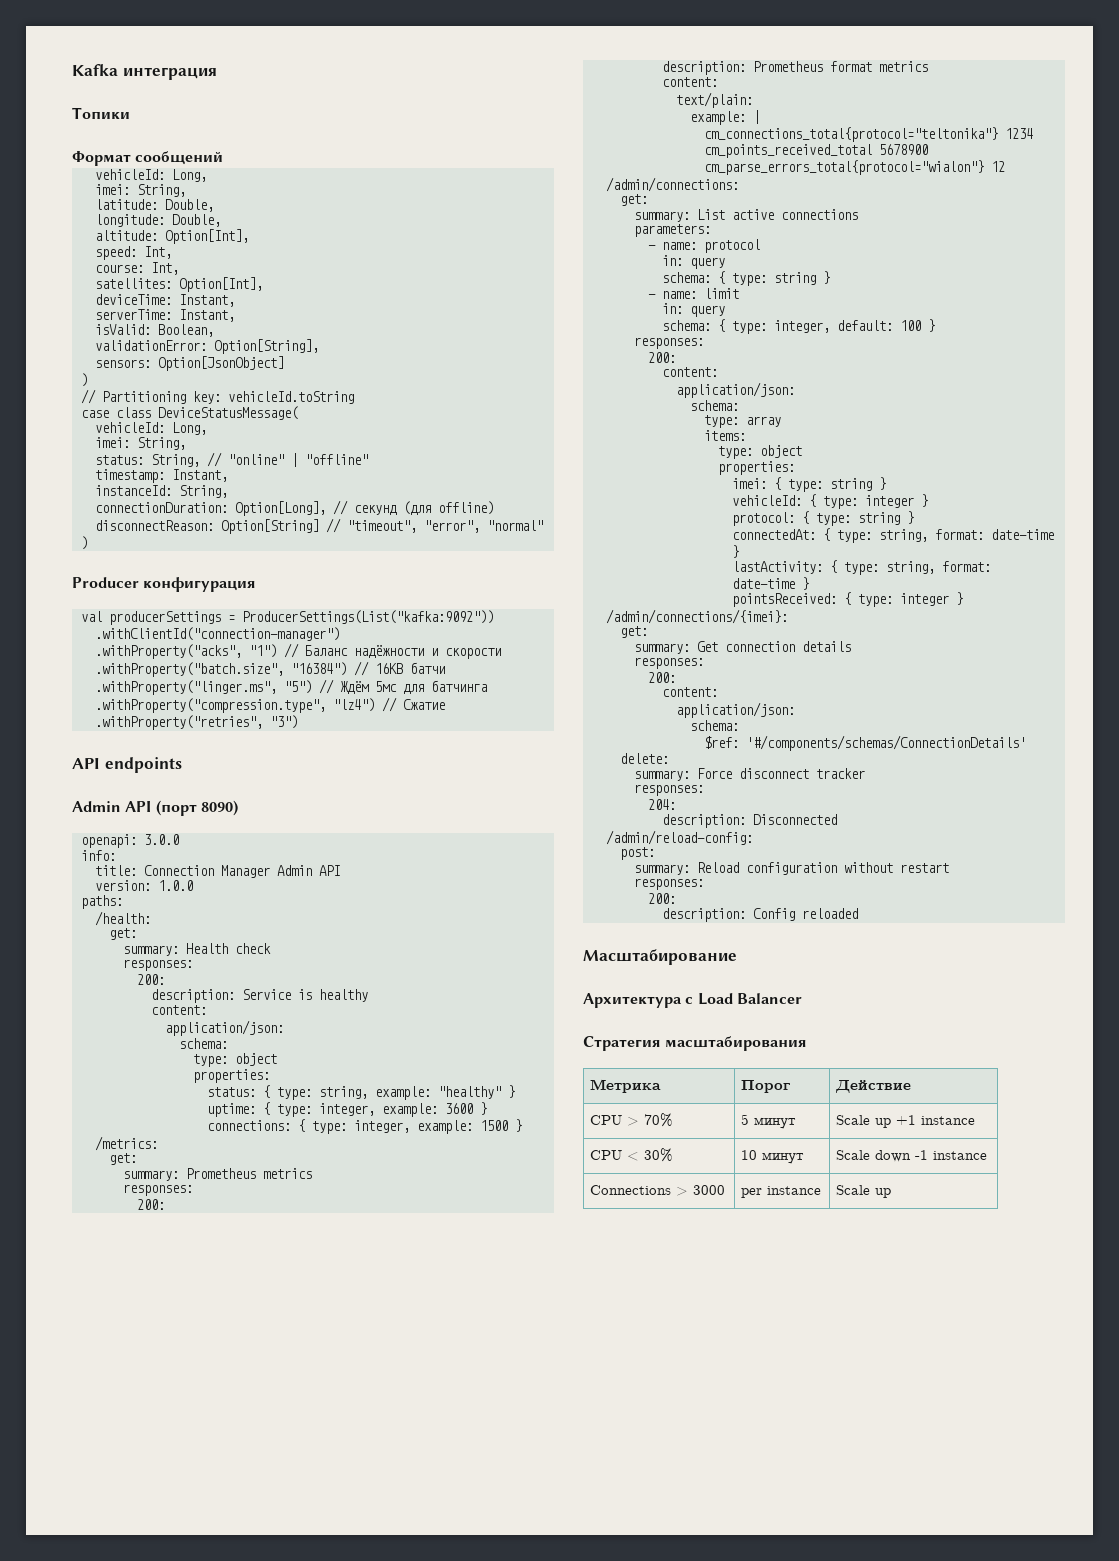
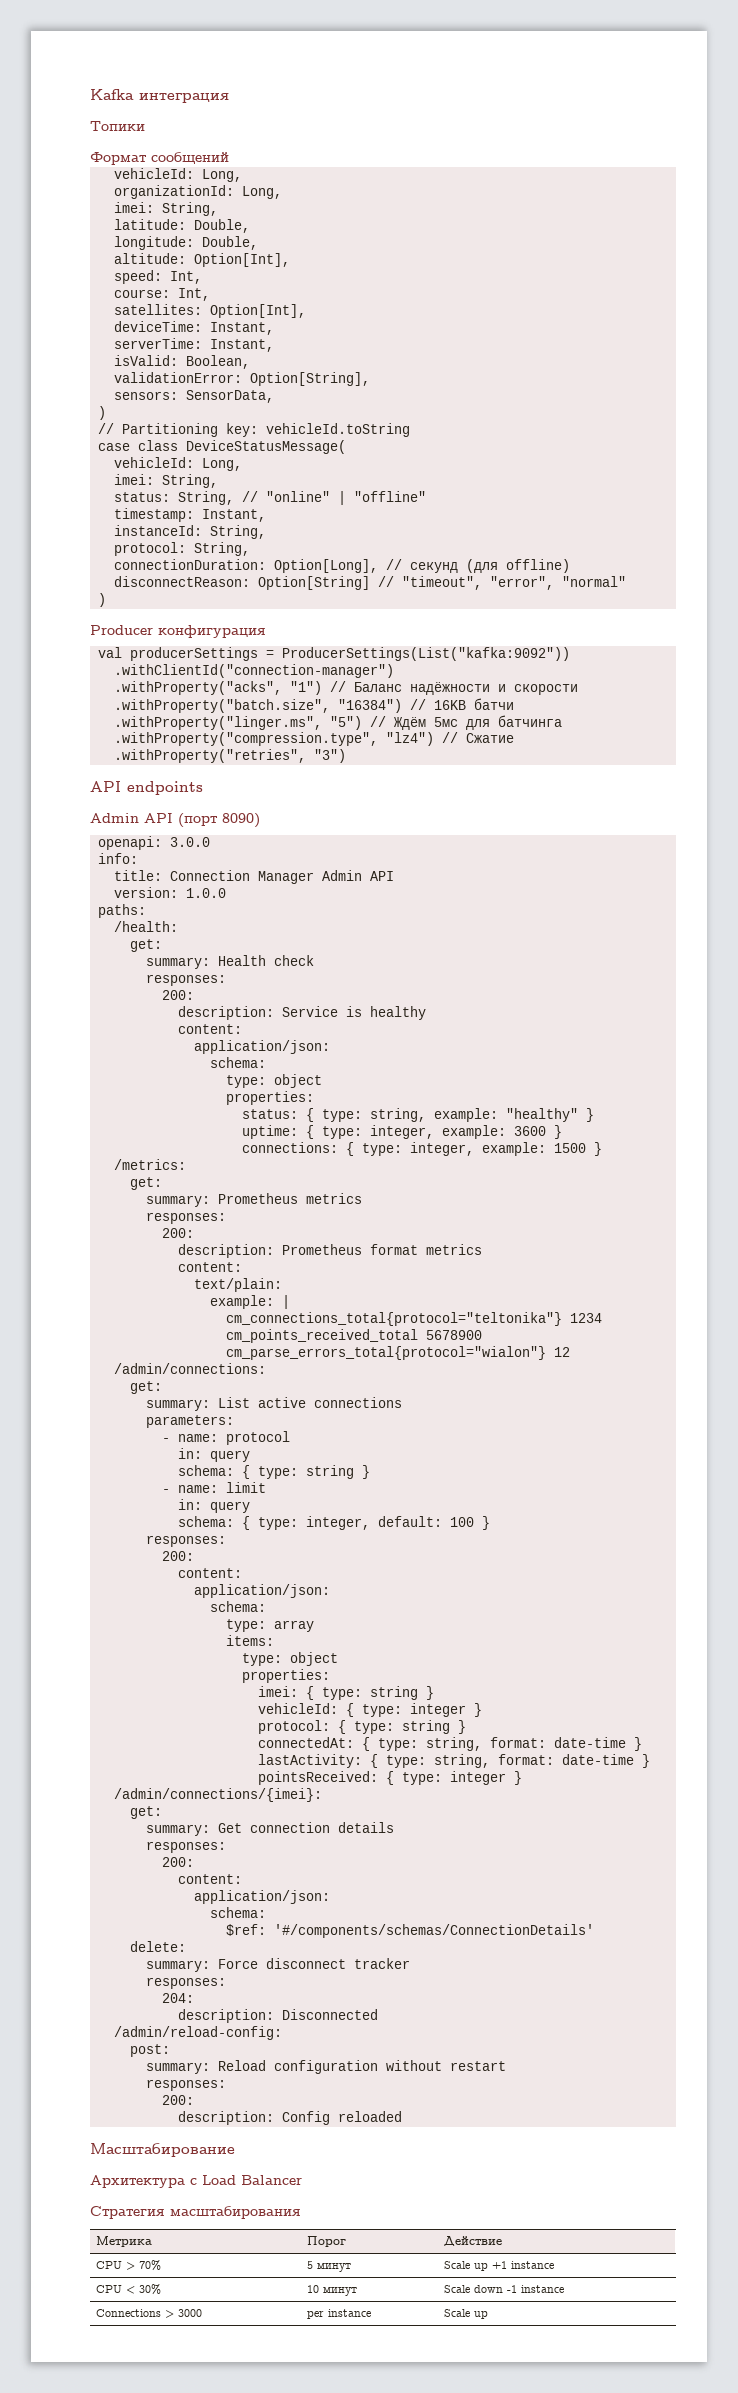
(207, 175) none -> [113,185,282,199] // organizationId: Long,
[157,356,284,371] Option[JsonObject] -> [185,390,274,403] SensorData,
(228, 491) none -> [113,542,250,556] // protocol: String,

